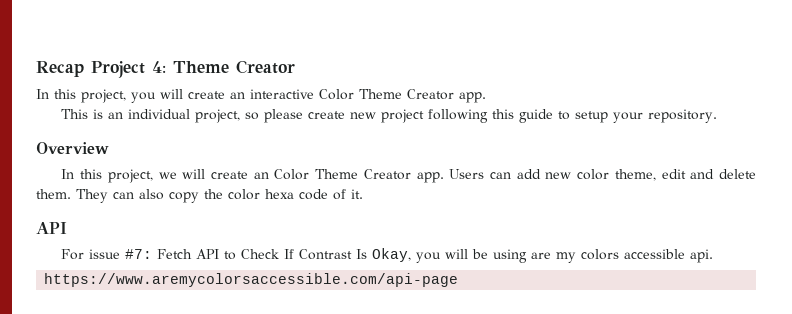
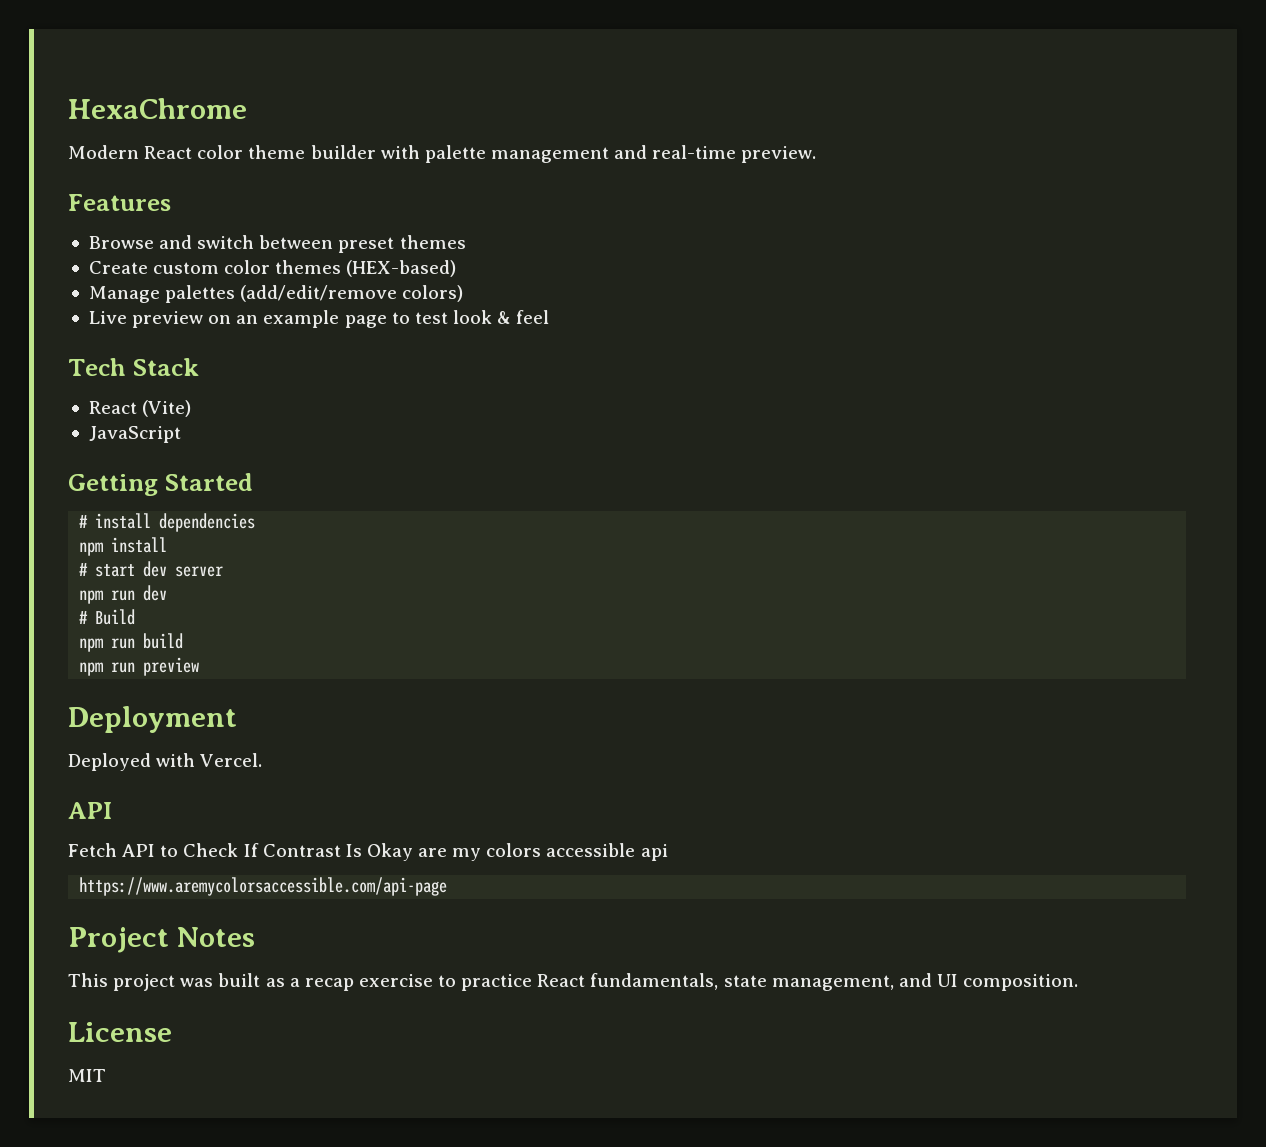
[36,60,295,78] [36,89,486,103] [61,109,718,123] [36,142,109,154] [61,169,757,183] [36,189,363,203] [36,222,67,234] [61,249,153,260] Recap Project 4: Theme Creator // In this project, you will create an interactive Color Theme Creator app. // This is an individual project, so please create new project following this guide to setup your repository. // Overview // In this project, we will create an Color Theme Creator app. Users can add new color theme, edit and delete them. They can also copy the color hexa code of it. // API // For issue #7: -> [68,98,247,119] [68,145,817,163] [68,194,171,211] [88,235,466,253] [88,260,457,277] [88,285,464,303] [88,310,550,328] [68,358,199,376] [88,400,192,417] [88,426,181,443] [68,473,253,496] [79,513,256,532] [79,537,168,556] [79,561,224,577] [79,585,168,604] [79,609,136,625] [79,633,184,652] [79,657,200,676] [68,706,237,733] [68,753,263,771] [68,802,112,819] HexaChrome // Modern React color theme builder with palette management and real-time preview. // Features // Browse and switch between preset themes // Create custom color themes (HEX-based) // Manage palettes (add/edit/remove colors) // Live preview on an example page to test look & feel // Tech Stack // React (Vite) // JavaScript // Getting Started // # install dependencies // npm install // # start dev server // npm run dev // # Build // npm run build // npm run preview // Deployment // Deployed with Vercel. // API //
[372,248,528,263] Okay, you will be using -> [366,843,413,861] Okay
[690,249,714,263] api. -> [640,844,668,861] api
(459, 280) none -> [68,927,255,953] [68,973,1079,991] [68,1022,172,1042] [68,1069,106,1082] // Project Notes // This project was built as a recap exercise to practice React fundamentals, state management, and UI composition. // License // MIT

